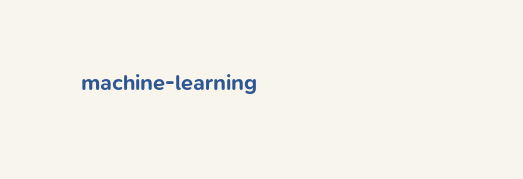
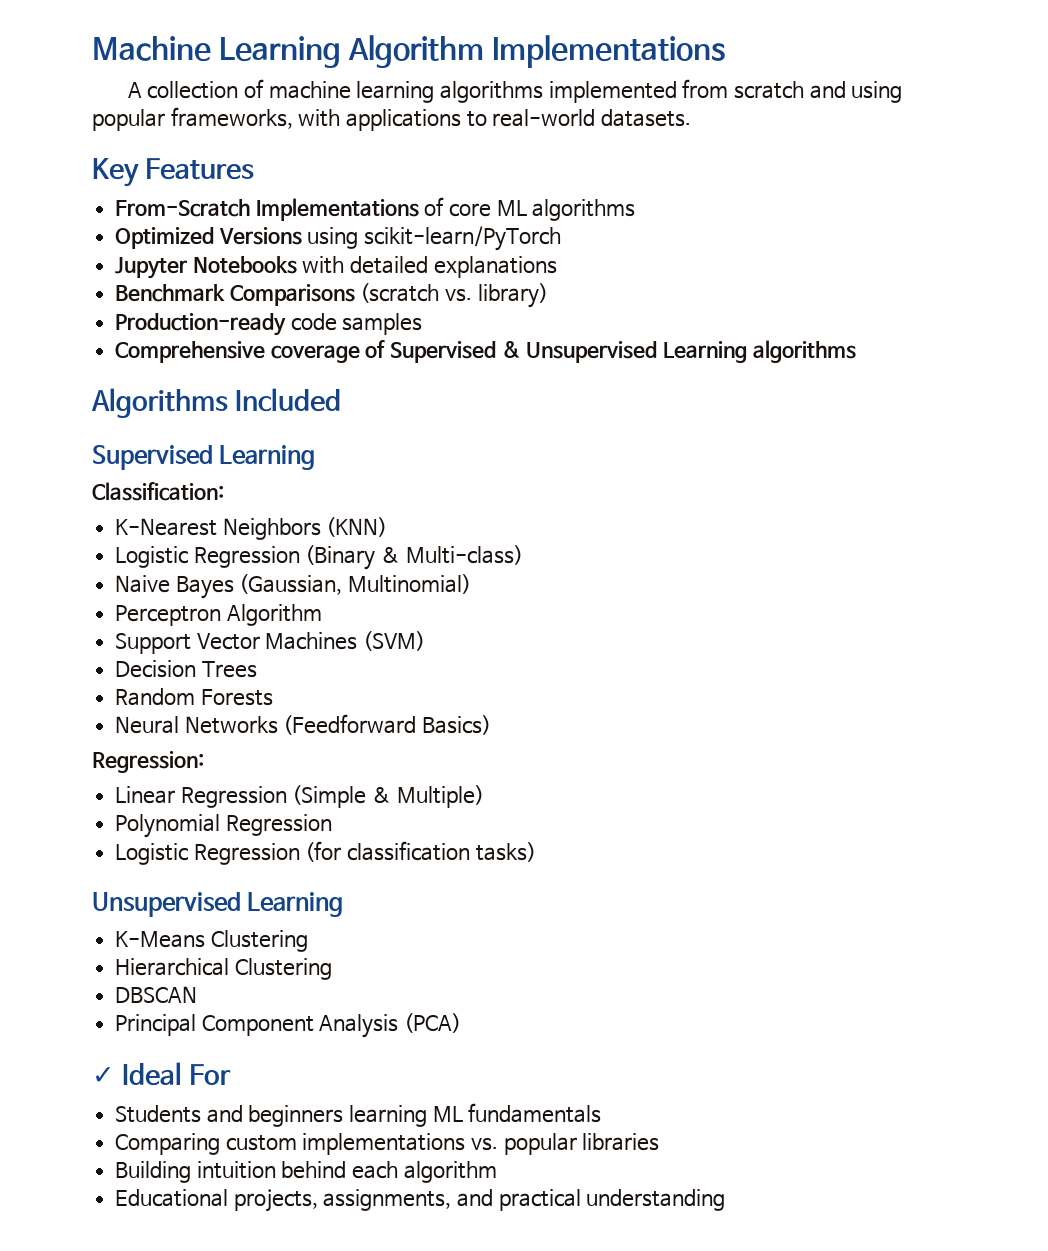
[81,74,257,94] machine-learning -> [92,35,725,68] [127,79,903,103] [92,107,691,131] [92,158,255,187] [115,197,636,221] [115,226,562,251] [115,256,557,279] [115,283,548,308] [115,313,423,336] [115,340,856,363] [91,388,342,418] [92,445,316,470] [92,482,224,501] [115,517,388,540] [115,545,523,570] [115,574,472,599] [115,604,322,626] [115,631,426,654] [115,660,257,678] [115,688,273,706] [115,714,492,735] [92,751,204,773] [115,785,484,808] [115,814,332,838] [115,841,536,865] [92,892,344,917] [115,930,308,952] [115,958,332,980] [115,986,198,1003] [115,1013,462,1038] [92,1062,232,1086] [115,1103,602,1127] [115,1133,660,1155] [115,1161,497,1183] [115,1189,726,1212] Machine Learning Algorithm Implementations // A collection of machine learning algorithms implemented from scratch and using popular frameworks, with applications to real-world datasets. // Key Features // From-Scratch Implementations of core ML algorithms // Optimized Versions using scikit-learn/PyTorch // Jupyter Notebooks with detailed explanations // Benchmark Comparisons (scratch vs. library) // Production-ready code samples // Comprehensive coverage of Supervised & Unsupervised Learning algorithms // Algorithms Included // Supervised Learning // Classification: // K-Nearest Neighbors (KNN) // Logistic Regression (Binary & Multi-class) // Naive Bayes (Gaussian, Multinomial) // Perceptron Algorithm // Support Vector Machines (SVM) // Decision Trees // Random Forests // Neural Networks (Feedforward Basics) // Regression: // Linear Regression (Simple & Multiple) // Polynomial Regression // Logistic Regression (for classification tasks) // Unsupervised Learning // K-Means Clustering // Hierarchical Clustering // DBSCAN // Principal Component Analysis (PCA) // ✓ Ideal For // Students and beginners learning ML fundamentals // Comparing custom implementations vs. popular libraries // Building intuition behind each algorithm // Educational projects, assignments, and practical understanding

